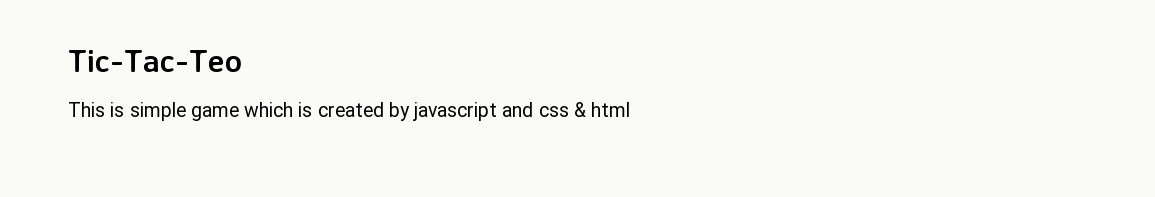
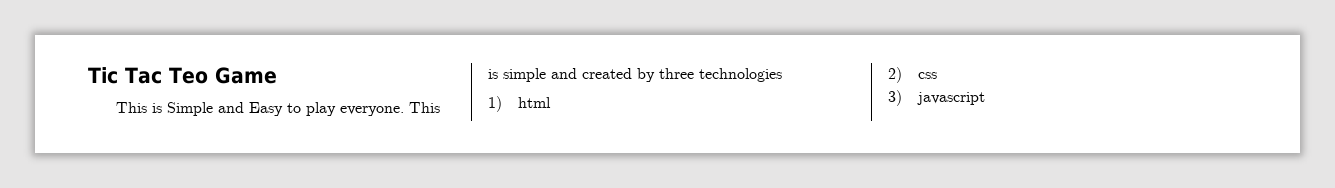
[68,50,242,72] [68,102,631,121] Tic-Tac-Teo // This is simple game which is created by javascript and css & html -> [88,67,277,84] [115,102,440,116] [488,68,782,82] [488,96,551,112] [888,67,937,83] [888,90,985,106] Tic Tac Teo Game // This is Simple and Easy to play everyone. This is simple and created by three technologies // 1) html // 2) css // 3) javascript

